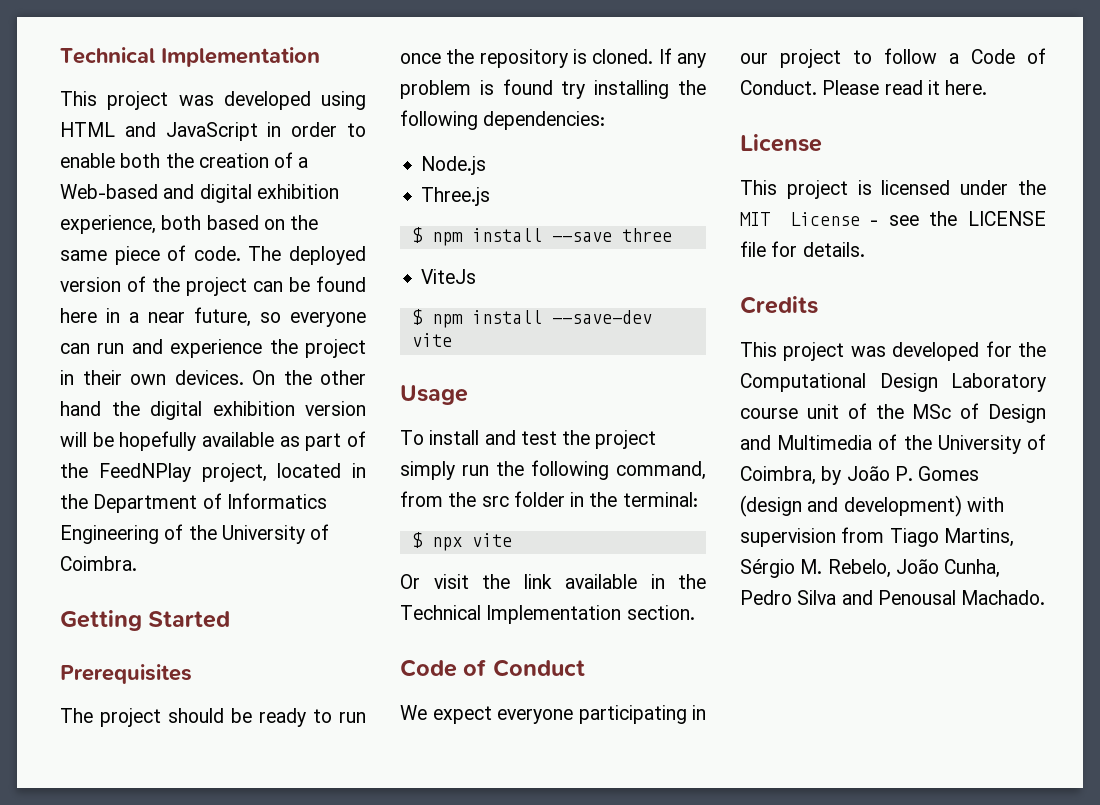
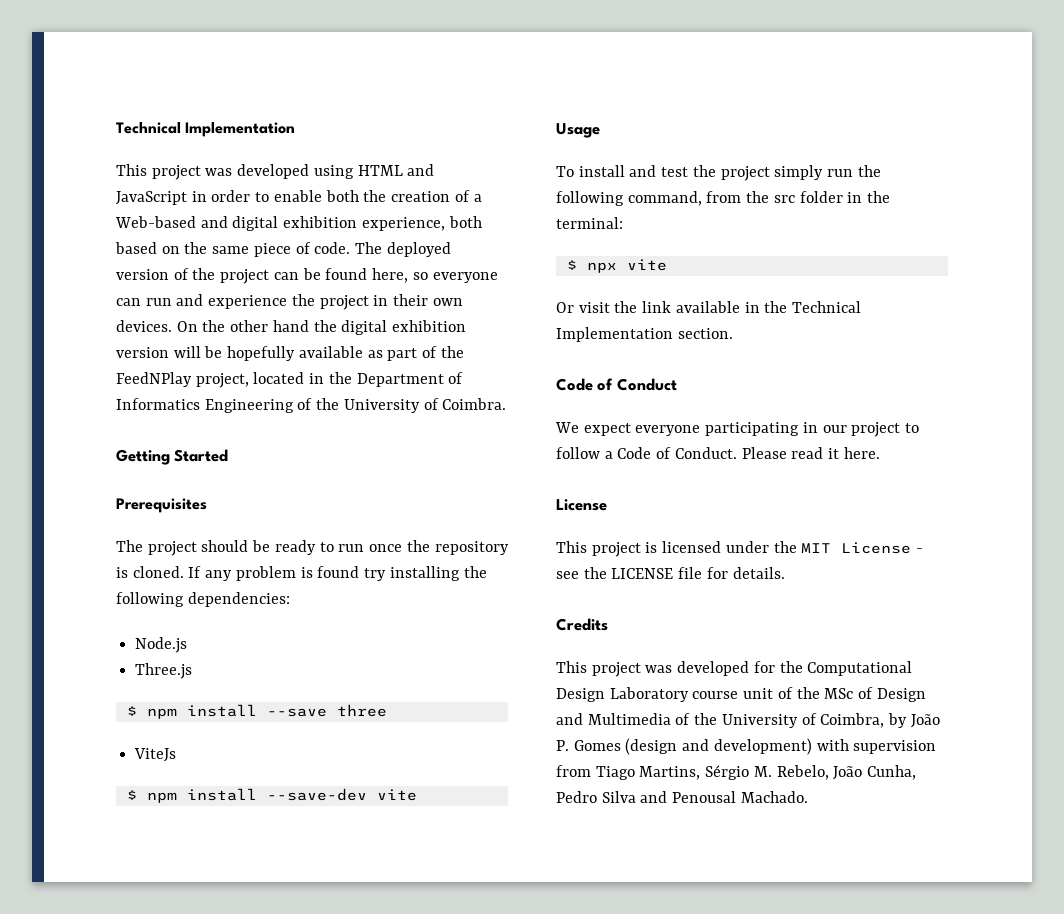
[60,307,251,327] here in a near future, -> [372,268,409,283] here,

